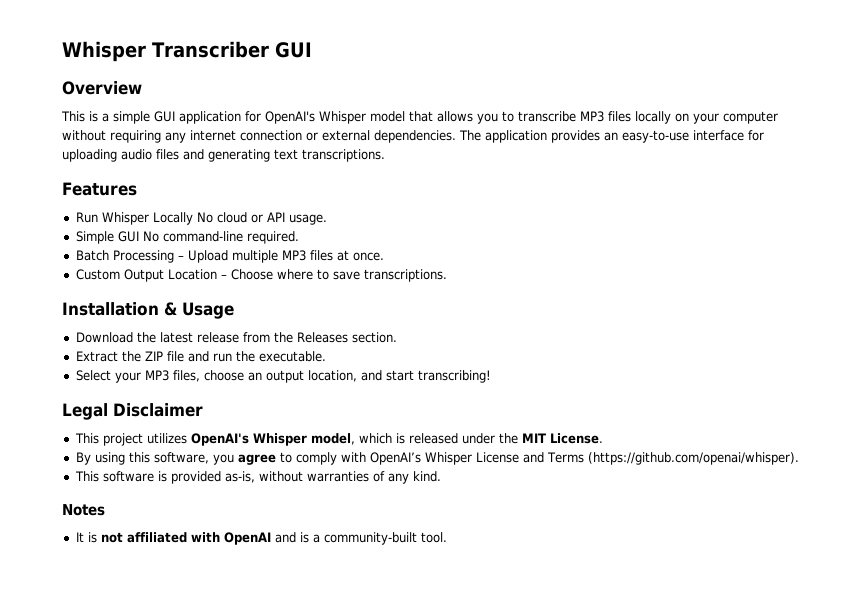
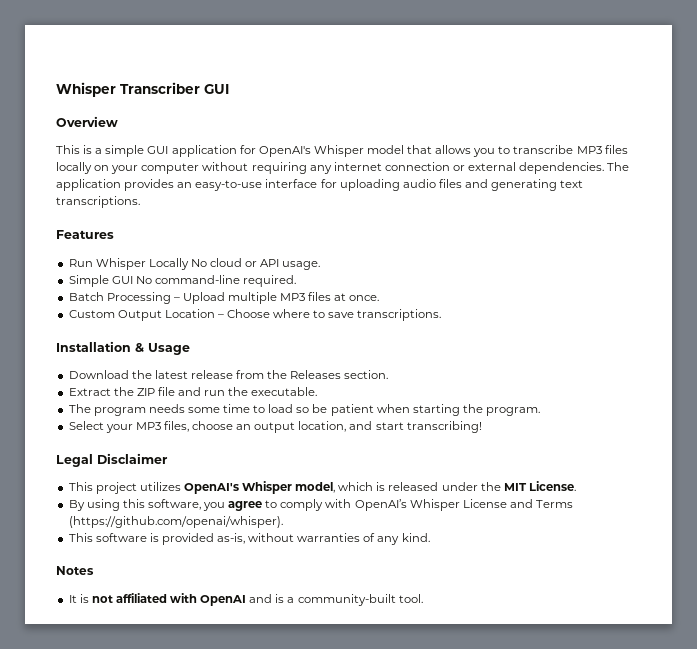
(326, 356) none -> [68,404,541,416] // The program needs some time to load so be patient when starting the program.

